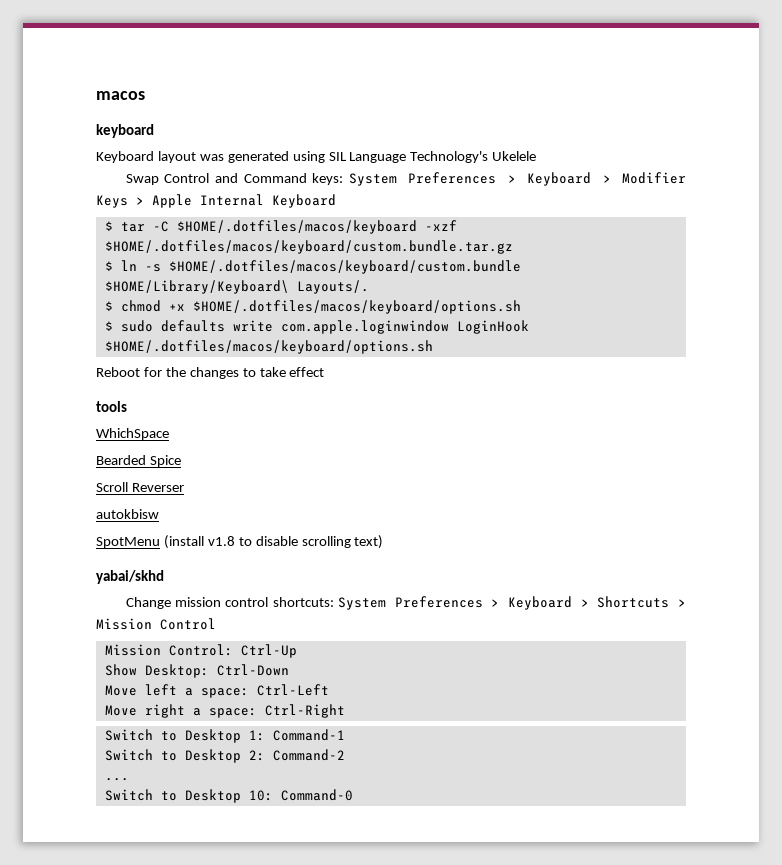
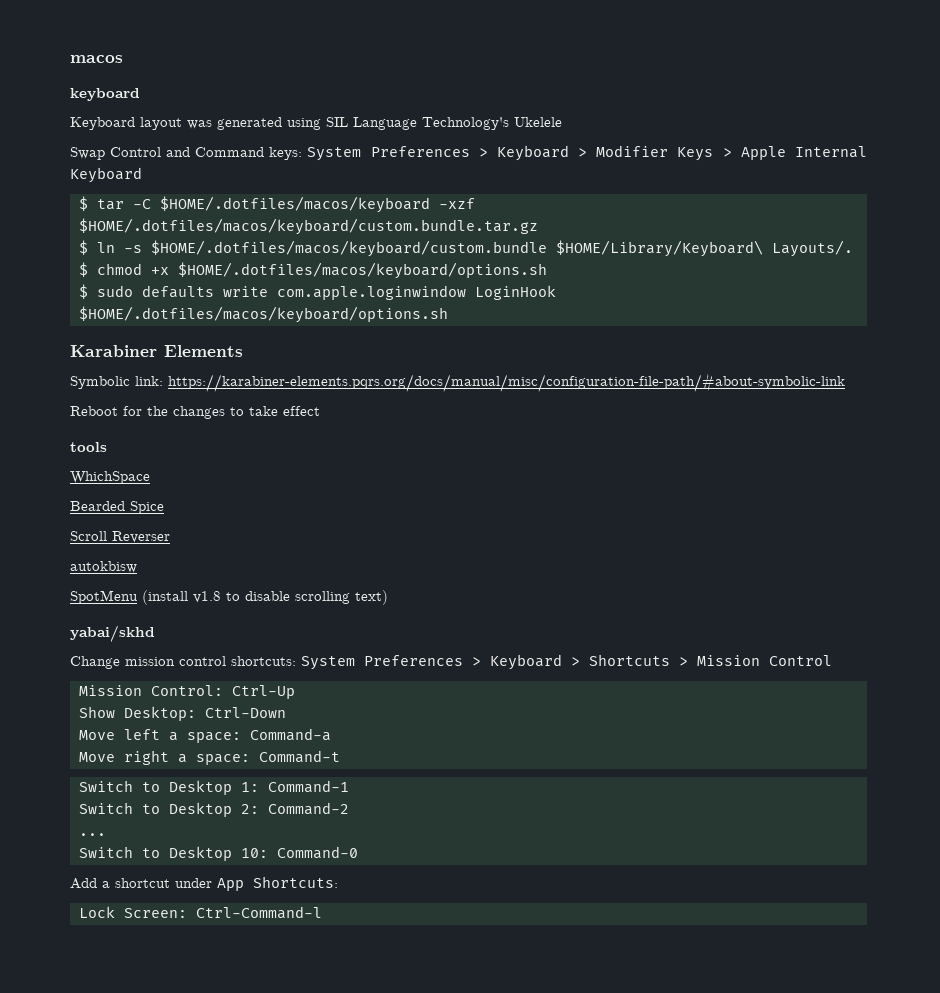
(433, 347) none -> [70,345,243,357] [70,373,845,392] // Karabiner Elements // Symbolic link: https://karabiner-elements.pqrs.org/docs/manual/misc/configuration-file-path/#about-symbolic-link
[256,684,329,696] Ctrl-Left -> [249,728,331,741] Command-a
[264,704,345,718] Ctrl-Right -> [258,750,340,763] Command-t
(353, 795) none -> [70,876,338,891] [78,906,322,919] // Add a shortcut under App Shortcuts: // Lock Screen: Ctrl-Command-l

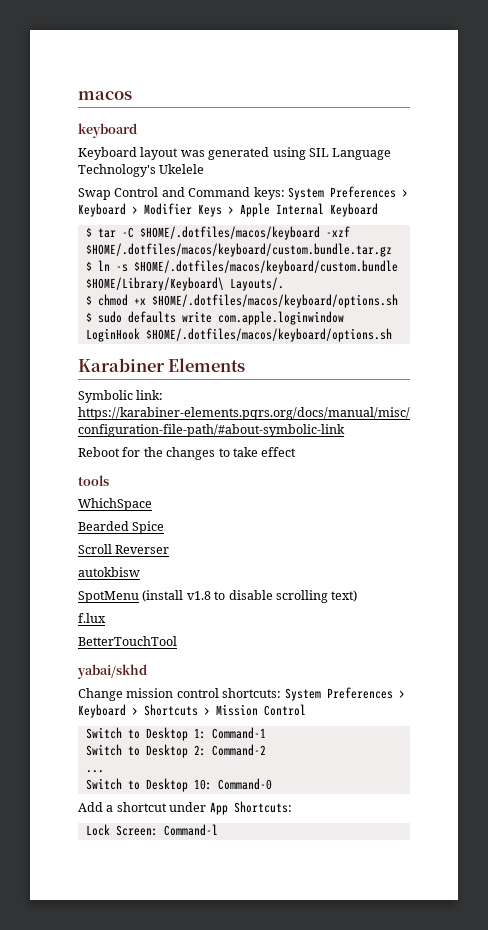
(388, 597) none -> [78,613,106,623] [78,636,177,646] // f.lux // BetterTouchTool
[78,685,295,699] [78,706,286,721] [78,728,331,743] [78,750,340,765] // Mission Control: Ctrl-Up // Show Desktop: Ctrl-Down // Move left a space: Command-a // Move right a space: Command-t -> (306, 710) none
[195,906,322,919] Ctrl-Command-l -> [163,824,218,836] Command-l

